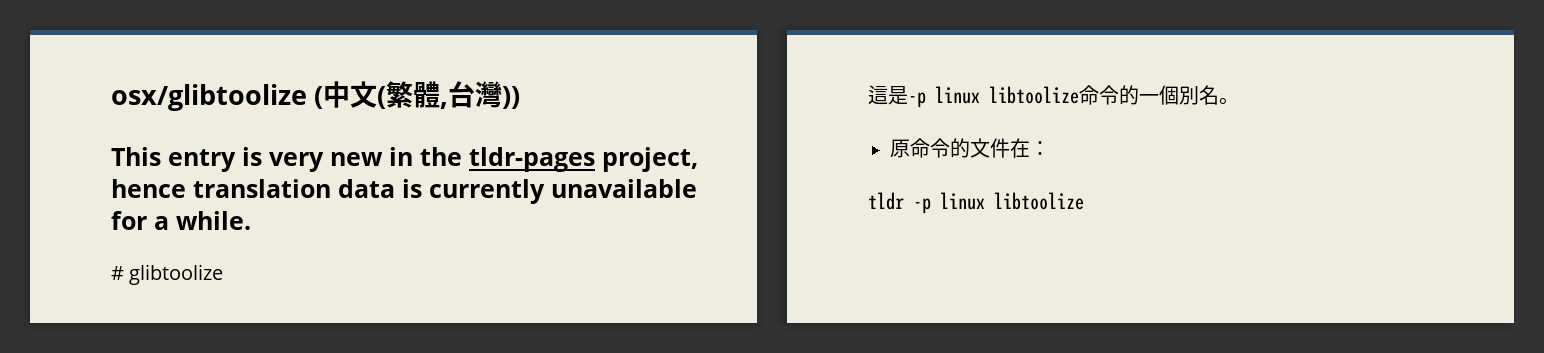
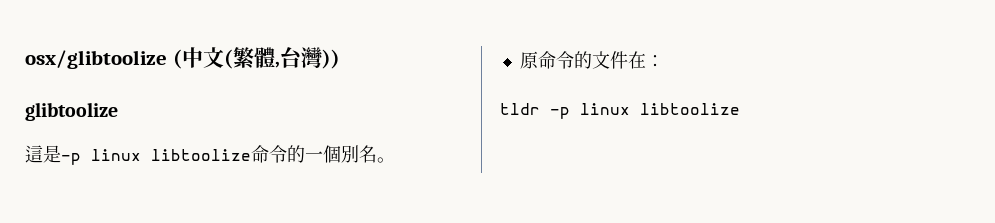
[111,147,698,172] [111,179,697,204] [111,211,251,230] [111,266,124,280] This entry is very new in the tldr-pages project, hence translation data is currently unavailable for a while. // # -> (340, 59) none

